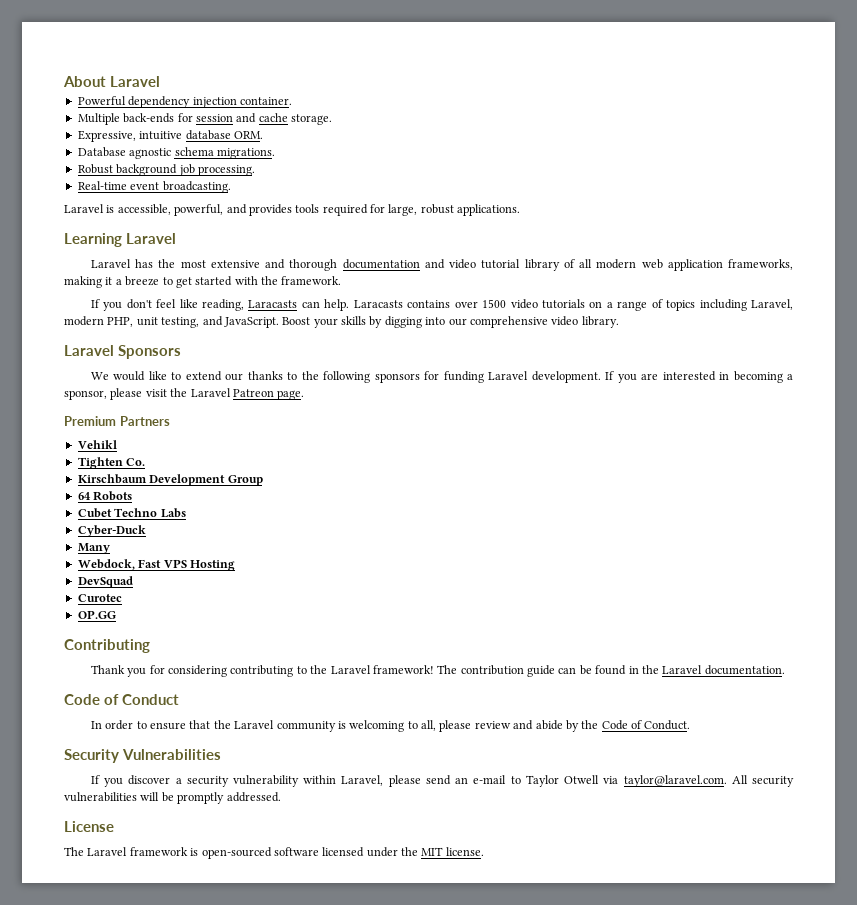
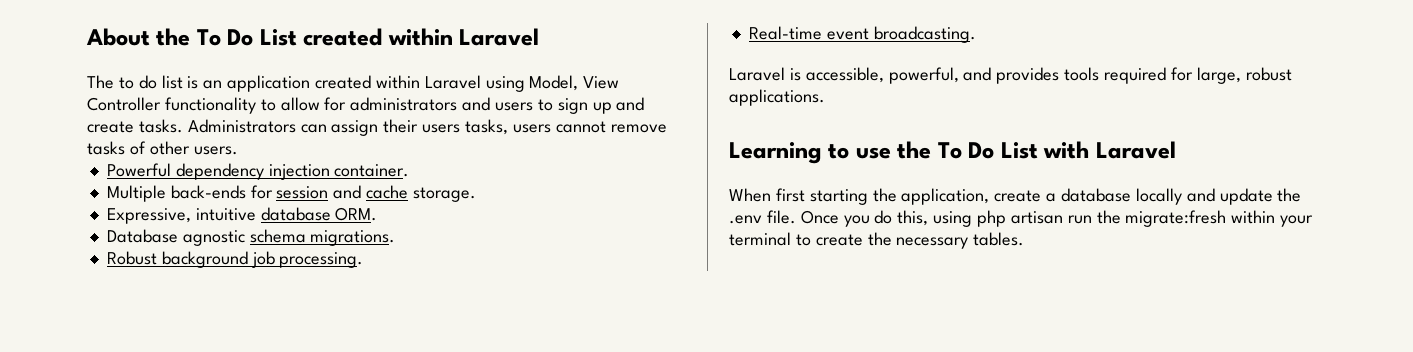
[110,76,161,87] Laravel -> [156,28,540,46] [87,75,620,92] [87,97,645,114] [87,119,667,136] [87,141,238,155] the To Do List created within Laravel // The to do list is an application created within Laravel using Model, View Controller functionality to allow for administrators and users to sign up and create tasks. Administrators can assign their users tasks, users cannot remove tasks of other users.
[126,233,177,244] [90,259,793,271] [64,276,342,288] [90,299,793,311] [64,316,619,328] [64,345,182,359] [90,371,793,383] [64,388,305,400] [64,416,170,426] [77,440,117,449] [77,457,146,469] [77,474,263,486] [77,491,133,501] [77,508,186,518] [77,525,146,537] [77,543,110,554] [77,559,235,571] [77,576,133,588] [77,594,122,602] [77,610,116,619] [64,639,150,653] [90,665,785,677] [64,694,180,705] [90,720,691,732] [64,749,222,763] [90,775,794,787] [64,792,281,804] [64,821,114,832] [64,847,484,859] Laravel // Laravel has the most extensive and thorough documentation and video tutorial library of all modern web application frameworks, making it a breeze to get started with the framework. // If you don't feel like reading, Laracasts can help. Laracasts contains over 1500 video tutorials on a range of topics including Laravel, modern PHP, unit testing, and JavaScript. Boost your skills by digging into our comprehensive video library. // Laravel Sponsors // We would like to extend our thanks to the following sponsors for funding Laravel development. If you are interested in becoming a sponsor, please visit the Laravel Patreon page. // Premium Partners // Vehikl // Tighten Co. // Kirschbaum Development Group // 64 Robots // Cubet Techno Labs // Cyber-Duck // Many // Webdock, Fast VPS Hosting // DevSquad // Curotec // OP.GG // Contributing // Thank you for considering contributing to the Laravel framework! The contribution guide can be found in the Laravel documentation. // Code of Conduct // In order to ensure that the Laravel community is welcoming to all, please review and abide by the Code of Conduct. // Security Vulnerabilities // If you discover a security vulnerability within Laravel, please send an e-mail to Taylor Otwell via taylor@laravel.com. All security vulnerabilities will be promptly addressed. // License // The Laravel framework is open-sourced software licensed under the MIT license. -> [828,141,1176,159] [729,188,1302,205] [729,210,1314,227] [729,232,1025,249] to use the To Do List with Laravel // When first starting the application, create a database locally and update the .env file. Once you do this, using php artisan run the migrate:fresh within your terminal to create the necessary tables.

